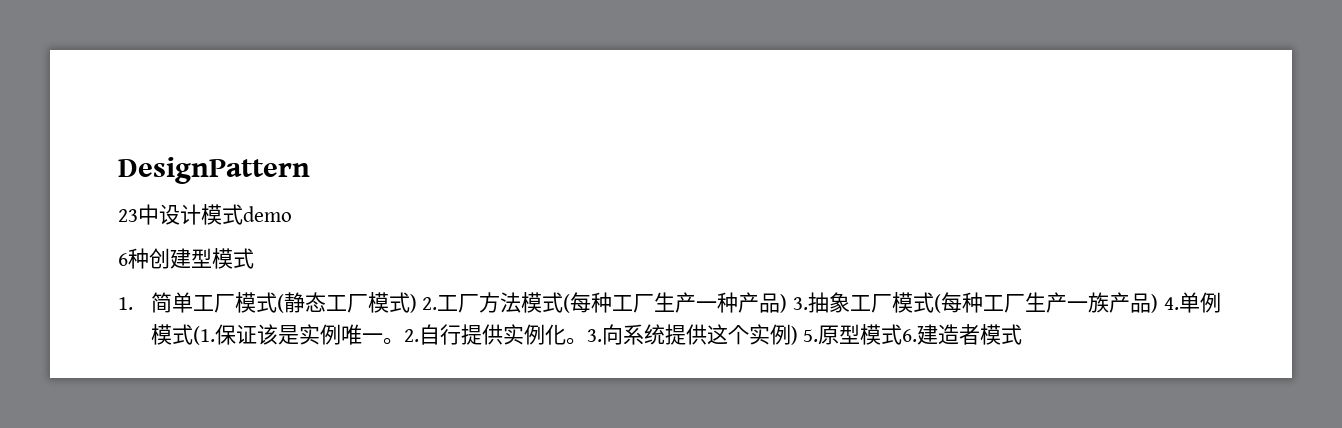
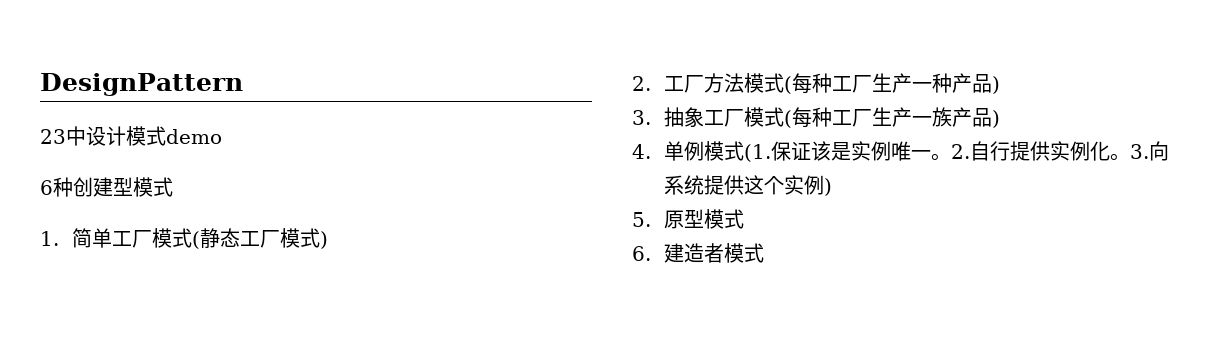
(417, 303) none -> (329, 240) //
(788, 303) none -> (1001, 85) //
(1158, 303) none -> (1001, 119) //
(798, 335) none -> (833, 187) //
(903, 334) none -> (745, 219) //

